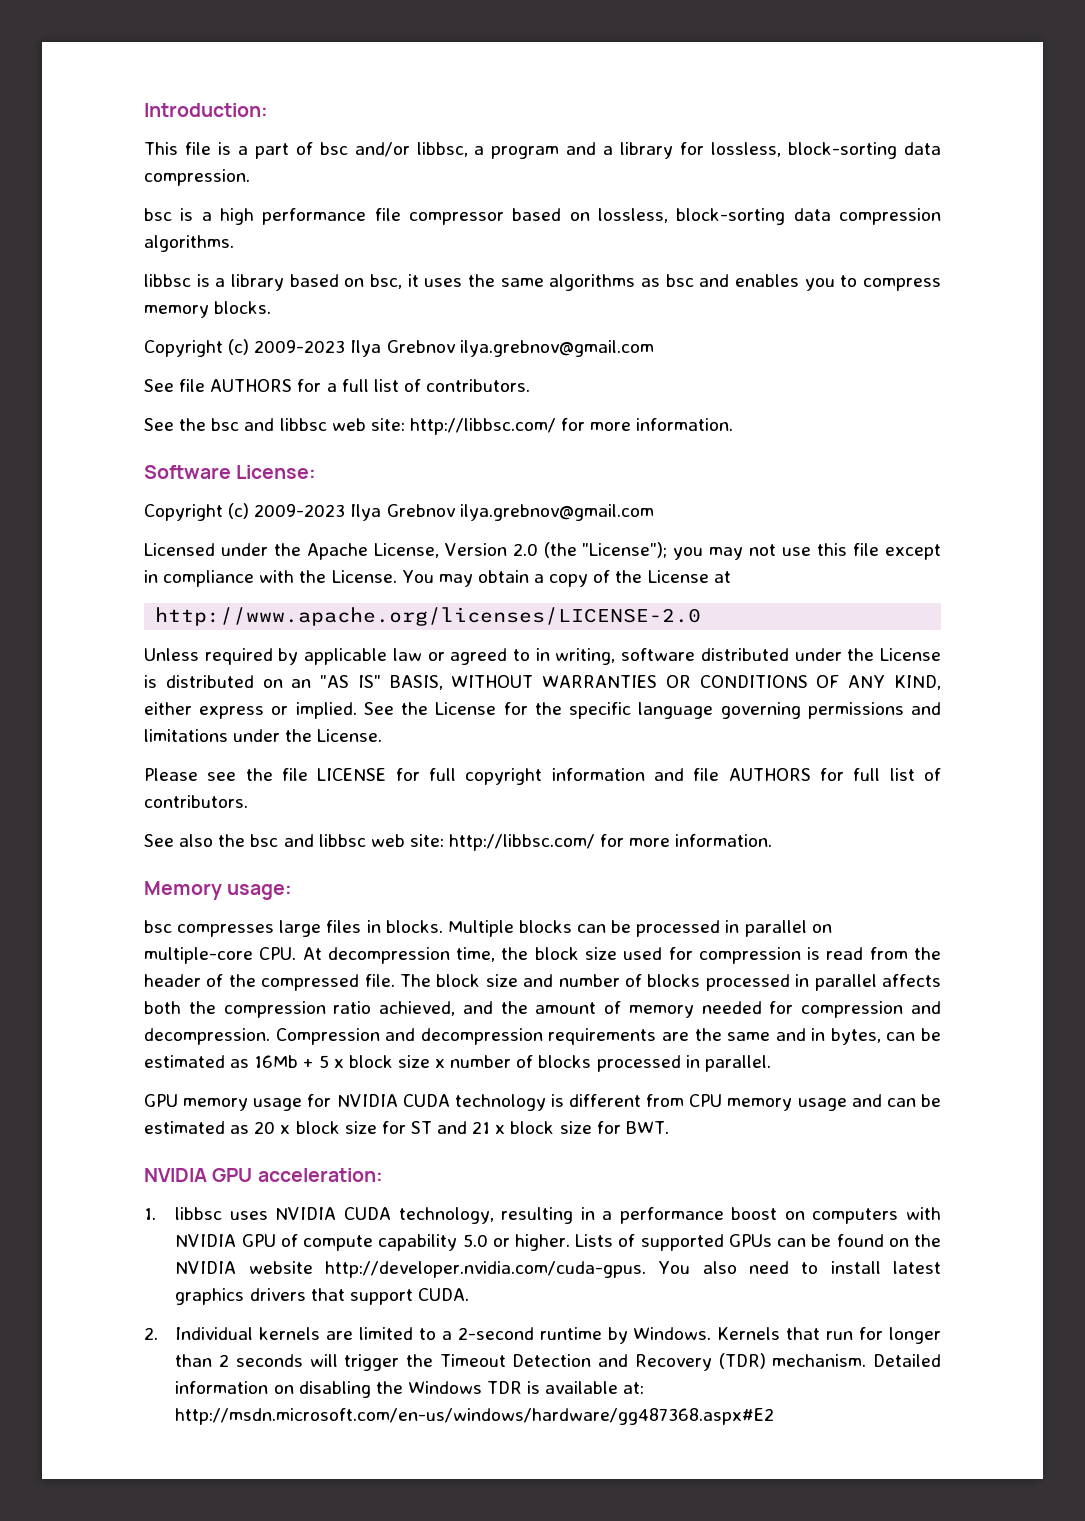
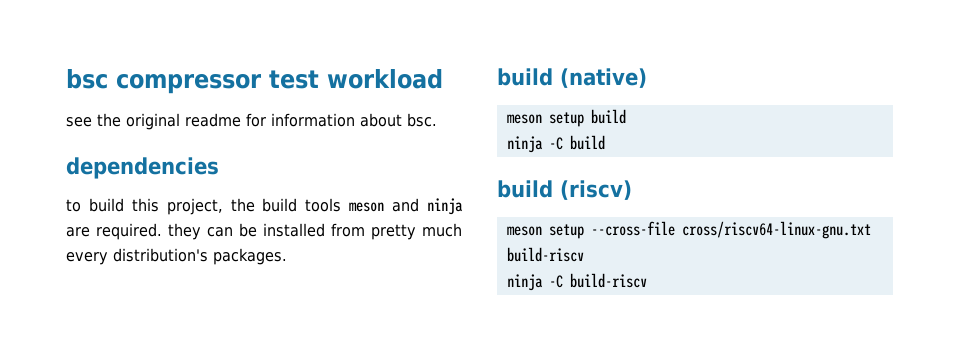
[144,103,268,117] [144,142,942,159] [144,169,250,186] [144,208,942,225] [144,235,234,252] [144,274,941,291] [144,301,272,318] [144,339,654,357] [144,379,531,392] [144,418,734,435] [144,465,317,479] [144,503,654,521] [144,542,942,560] [144,570,731,587] [155,607,702,626] [144,648,941,665] [144,675,942,690] [144,702,942,719] [144,729,383,742] [144,768,942,785] [144,795,248,808] [144,834,773,851] [144,881,293,900] [144,920,832,937] [144,947,942,964] [144,974,941,991] [144,1001,942,1018] [144,1028,942,1045] [144,1055,771,1072] [144,1094,941,1111] [144,1121,669,1134] [144,1168,383,1182] [144,1207,941,1224] [175,1234,941,1251] [175,1261,941,1278] [175,1288,469,1305] [144,1327,941,1344] [175,1353,942,1371] [175,1381,645,1398] [175,1408,775,1425] Introduction: // This file is a part of bsc and/or libbsc, a program and a library for lossless, block-sorting data compression. // bsc is a high performance file compressor based on lossless, block-sorting data compression algorithms. // libbsc is a library based on bsc, it uses the same algorithms as bsc and enables you to compress memory blocks. // Copyright (c) 2009-2023 Ilya Grebnov ilya.grebnov@gmail.com // See file AUTHORS for a full list of contributors. // See the bsc and libbsc web site: http://libbsc.com/ for more information. // Software License: // Copyright (c) 2009-2023 Ilya Grebnov ilya.grebnov@gmail.com // Licensed under the Apache License, Version 2.0 (the "License"); you may not use this file except in compliance with the License. You may obtain a copy of the License at // http://www.apache.org/licenses/LICENSE-2.0 // Unless required by applicable law or agreed to in writing, software distributed under the License is distributed on an "AS IS" BASIS, WITHOUT WARRANTIES OR CONDITIONS OF ANY KIND, either express or implied. See the License for the specific language governing permissions and limitations under the License. // Please see the file LICENSE for full copyright information and file AUTHORS for full list of contributors. // See also the bsc and libbsc web site: http://libbsc.com/ for more information. // Memory usage: // bsc compresses large files in blocks. Multiple blocks can be processed in parallel on multiple-core CPU. At decompression time, the block size used for compression is read from the header of the compressed file. The block size and number of blocks processed in parallel affects both the compression ratio achieved, and the amount of memory needed for compression and decompression. Compression and decompression requirements are the same and in bytes, can be estimated as 16Mb + 5 x block size x number of blocks processed in parallel. // GPU memory usage for NVIDIA CUDA technology is different from CPU memory usage and can be estimated as 20 x block size for ST and 21 x block size for BWT. // NVIDIA GPU acceleration: // 1. libbsc uses NVIDIA CUDA technology, resulting in a performance boost on computers with NVIDIA GPU of compute capability 5.0 or higher. Lists of supported GPUs can be found on the NVIDIA website http://developer.nvidia.com/cuda-gpus. You also need to install latest graphics drivers that support CUDA. // 2. Individual kernels are limited to a 2-second runtime by Windows. Kernels that run for longer than 2 seconds will trigger the Timeout Detection and Recovery (TDR) mechanism. Detailed information on disabling the Windows TDR is available at: http://msdn.microsoft.com/en-us/windows/hardware/gg487368.aspx#E2 -> [66,69,443,94] [66,113,437,130] [66,157,219,179] [66,198,464,215] [66,223,462,240] [66,248,287,265] [497,68,647,88] [506,109,626,127] [506,135,605,153] [497,180,632,200] [506,221,871,239] [506,247,584,262] [506,273,647,291] bsc compressor test workload // see the original readme for information about bsc. // dependencies // to build this project, the build tools meson and ninja are required. they can be installed from pretty much every distribution's packages. // build (native) // meson setup build // ninja -C build // build (riscv) // meson setup --cross-file cross/riscv64-linux-gnu.txt build-riscv // ninja -C build-riscv

